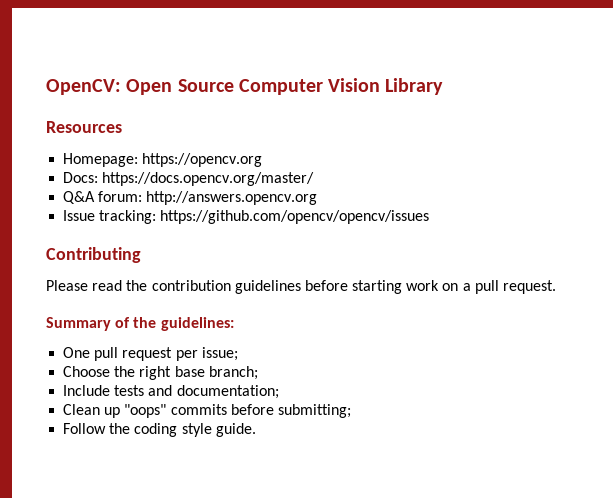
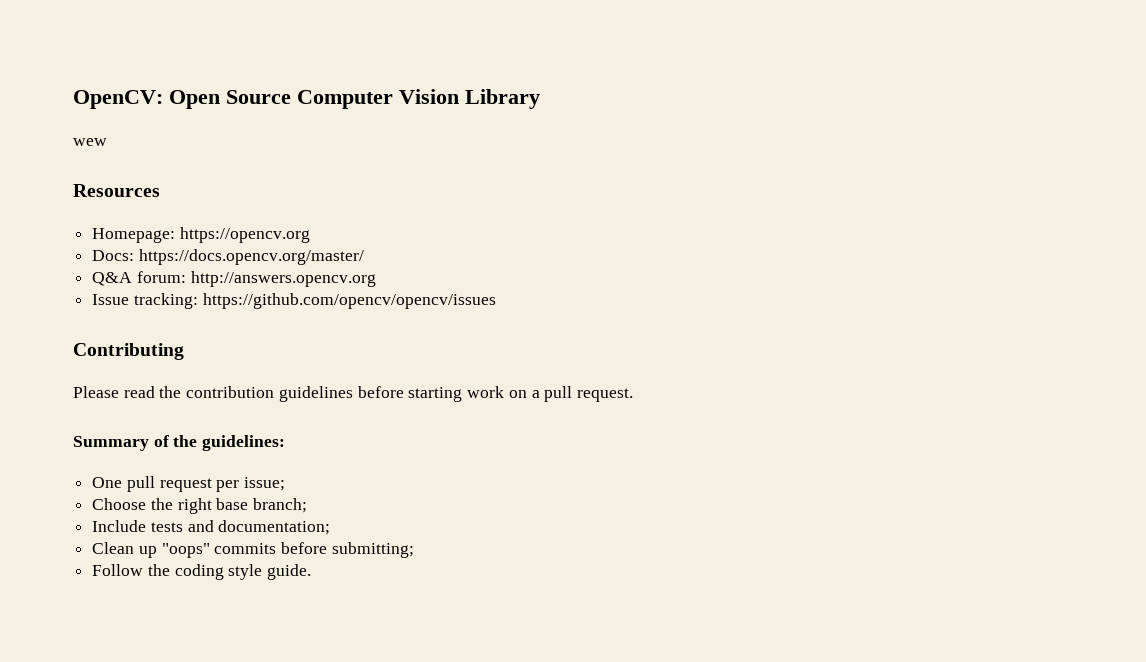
(444, 86) none -> [73,138,107,146] // wew

